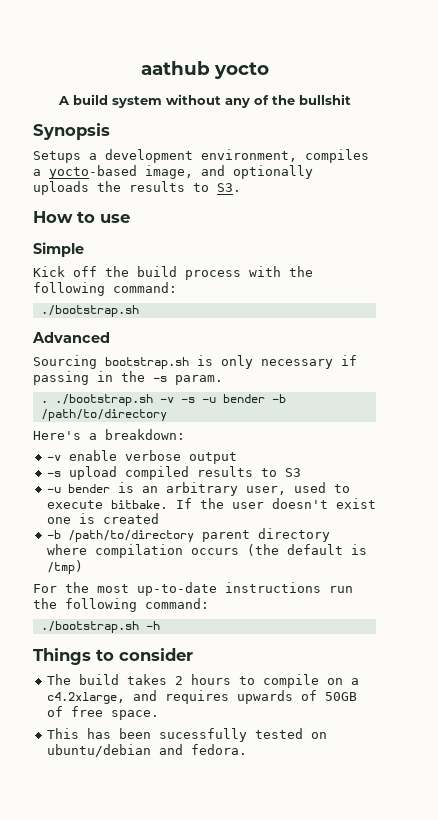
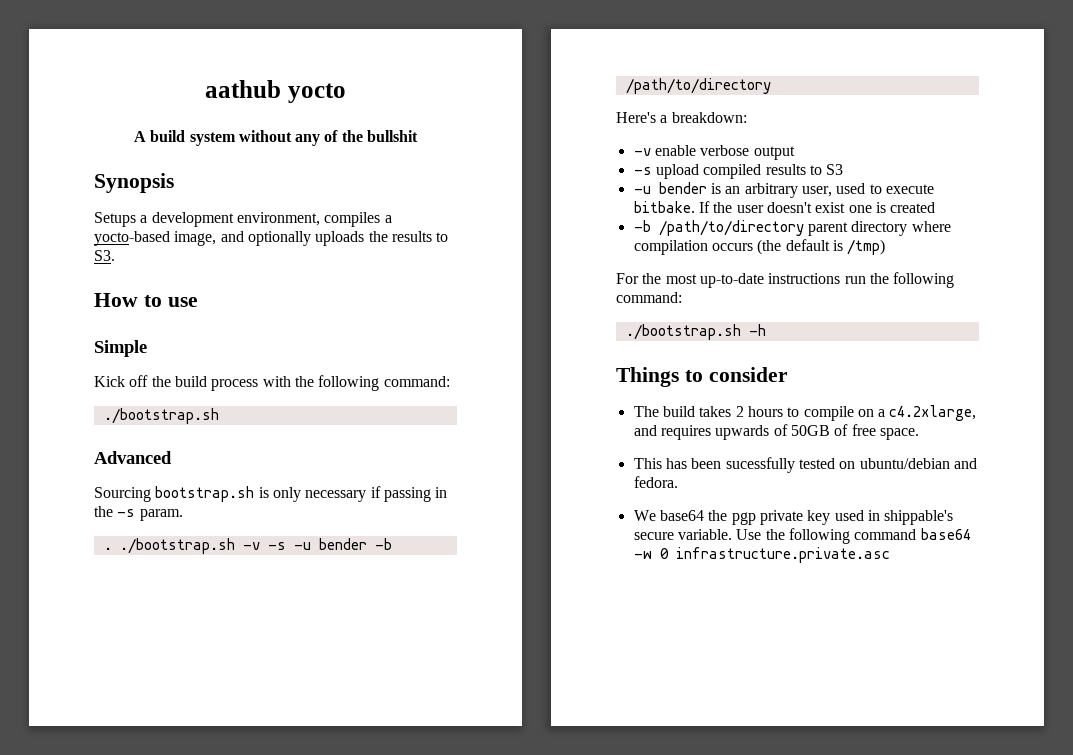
(247, 749) none -> [633,510,954,525] [633,528,971,544] [633,547,890,563] // We base64 the pgp private key used in shippable's secure variable. Use the following command base64 -w 0 infrastructure.private.asc

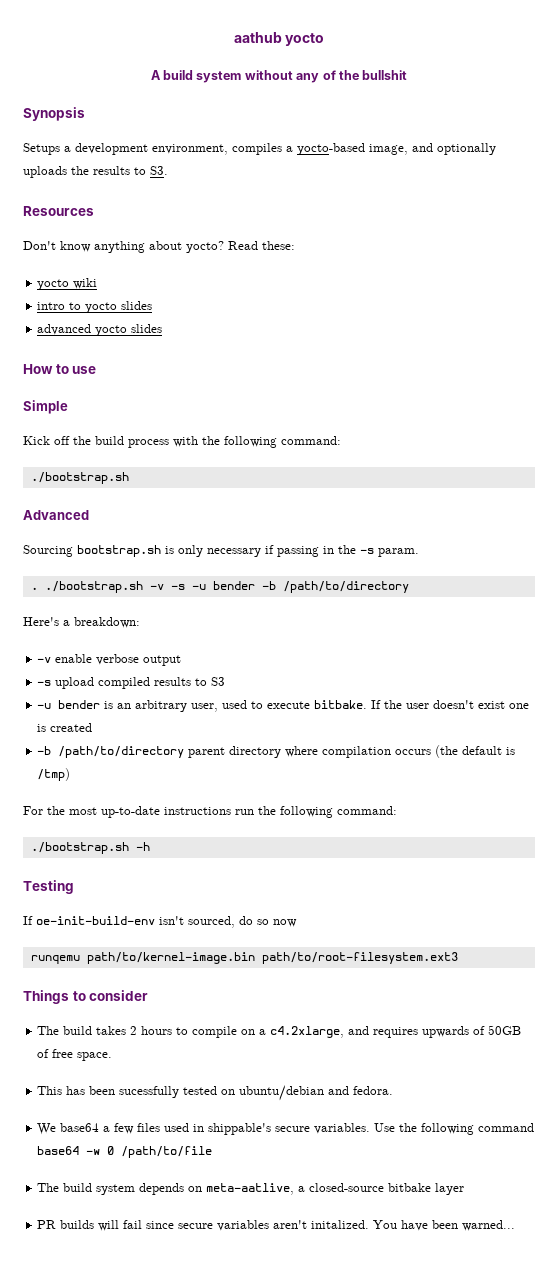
(115, 255) none -> [23,206,94,216] [23,241,295,253] [37,278,98,290] [37,301,153,313] [37,324,163,336] // Resources // Don't know anything about yocto? Read these: // yocto wiki // intro to yocto slides // advanced yocto slides
(766, 330) none -> [23,880,74,894] [23,916,297,928] [30,952,458,964] // Testing // If oe-init-build-env isn't sourced, do so now // runqemu path/to/kernel-image.bin path/to/root-filesystem.ext3
[708,510,831,525] the pgp private key -> [103,1123,161,1134] a few files
[677,529,732,540] variable. -> [314,1123,371,1134] variables.
[675,547,890,563] infrastructure.private.asc -> [121,1146,213,1158] [37,1183,465,1195] [37,1220,516,1231] /path/to/file // The build system depends on meta-aatlive, a closed-source bitbake layer // PR builds will fail since secure variables aren't initalized. You have been warned...

